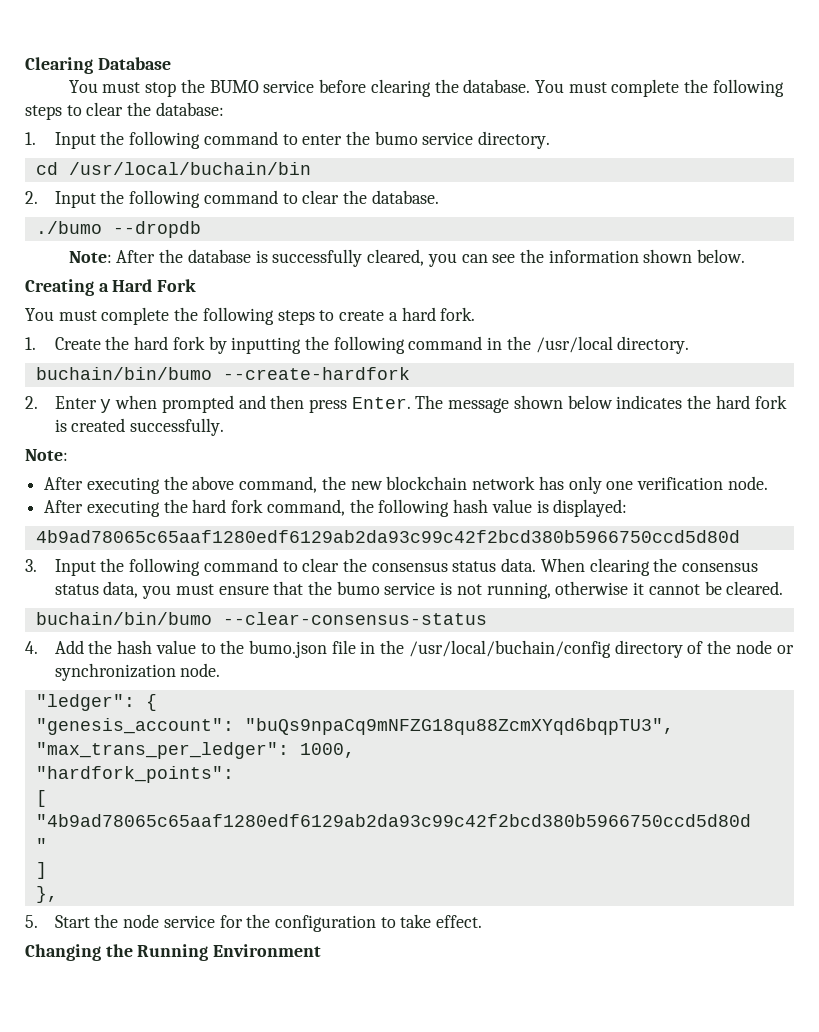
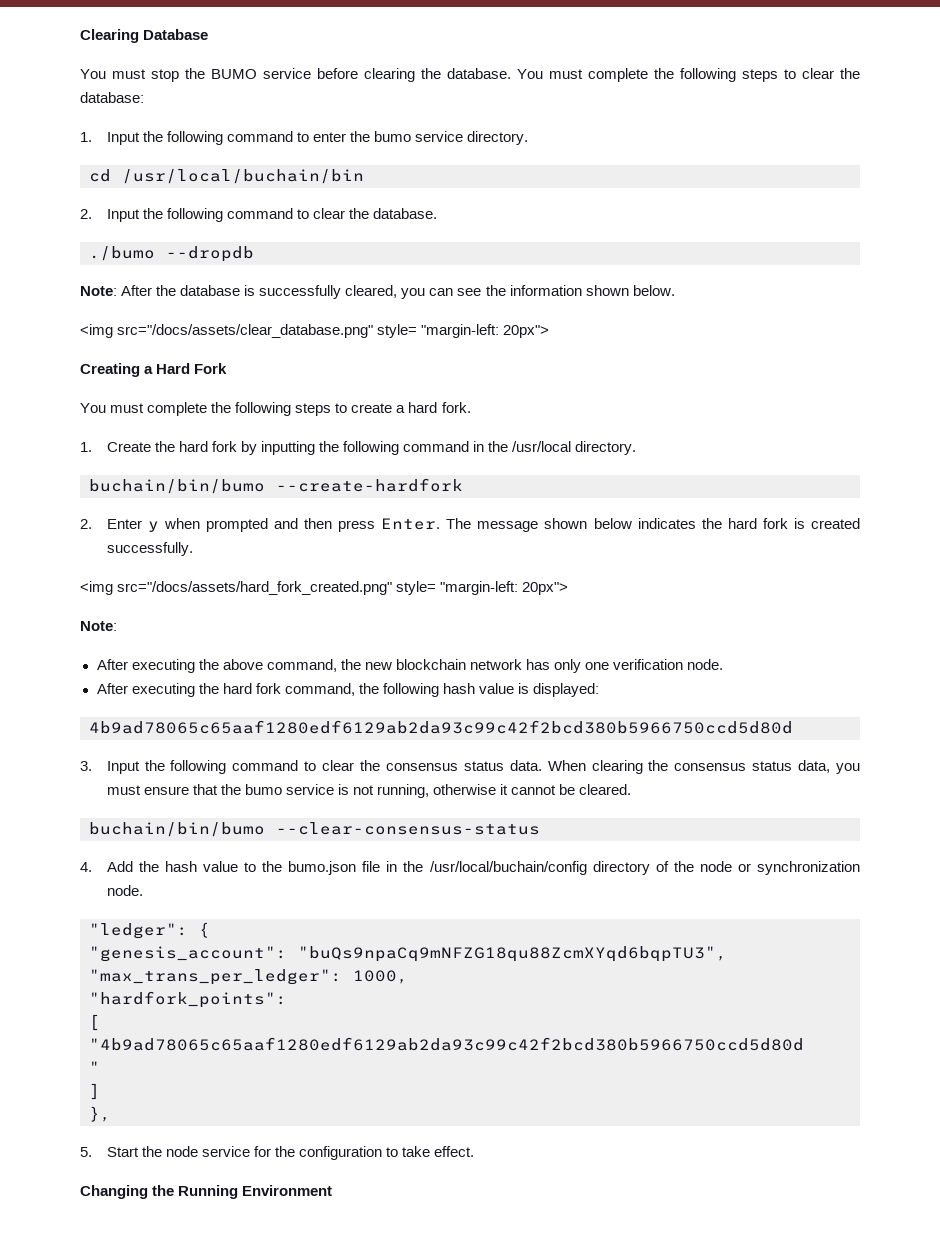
(746, 256) none -> [80,324,550,338] // <img src="/docs/assets/clear_database.png" style= "margin-left: 20px">
(225, 427) none -> [80,581,569,595] // <img src="/docs/assets/hard_fork_created.png" style= "margin-left: 20px">

